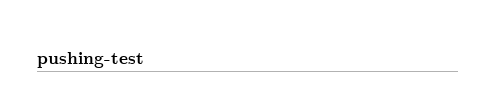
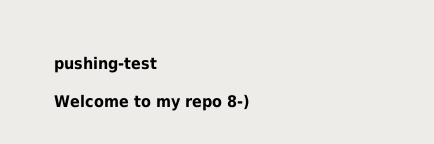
(144, 60) none -> [54,94,250,111] // Welcome to my repo 8-)

